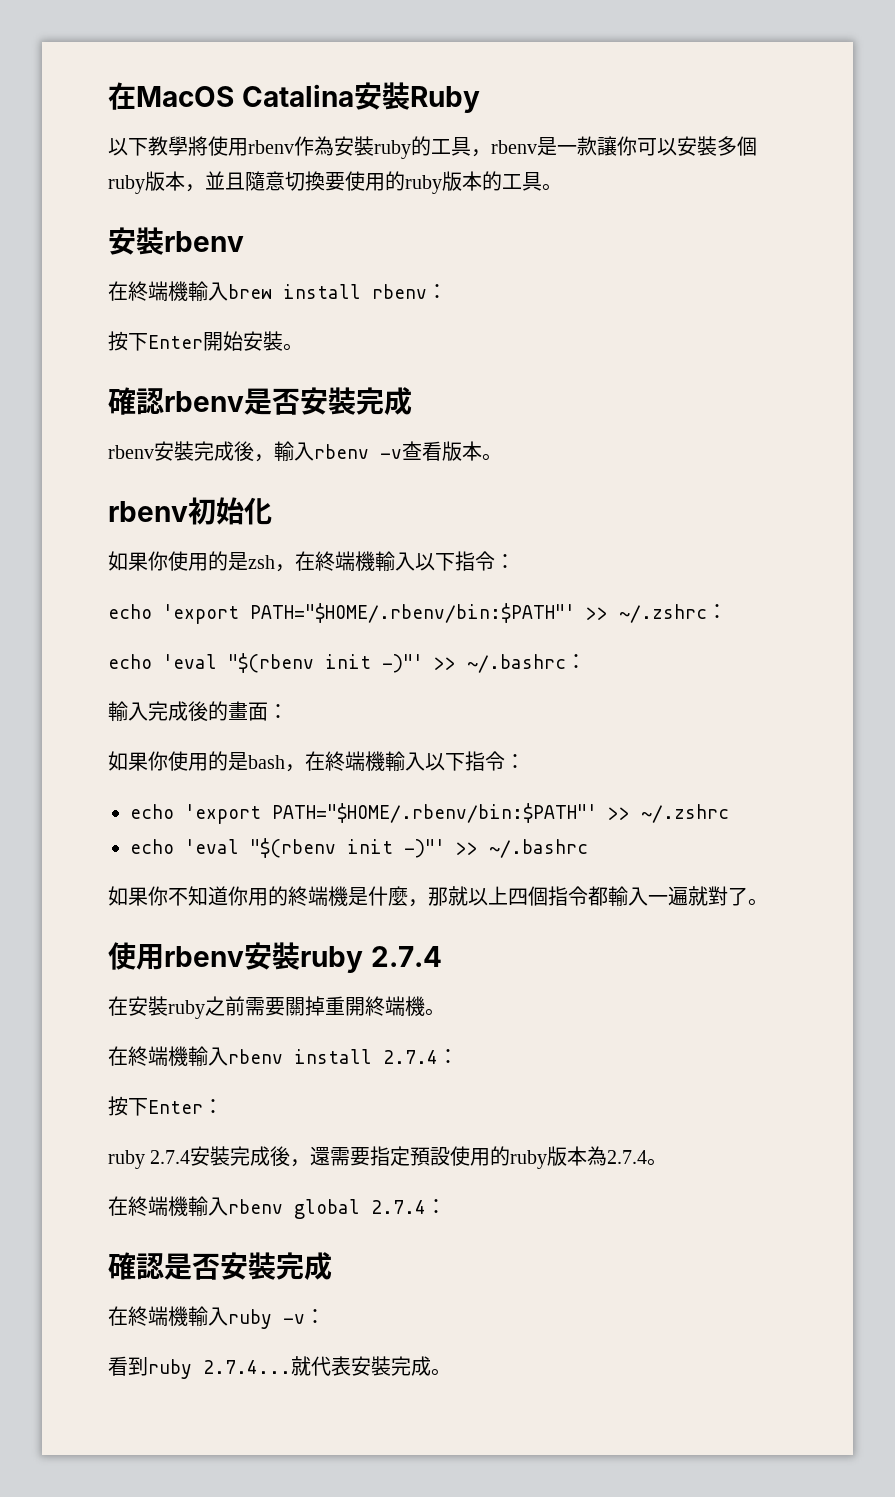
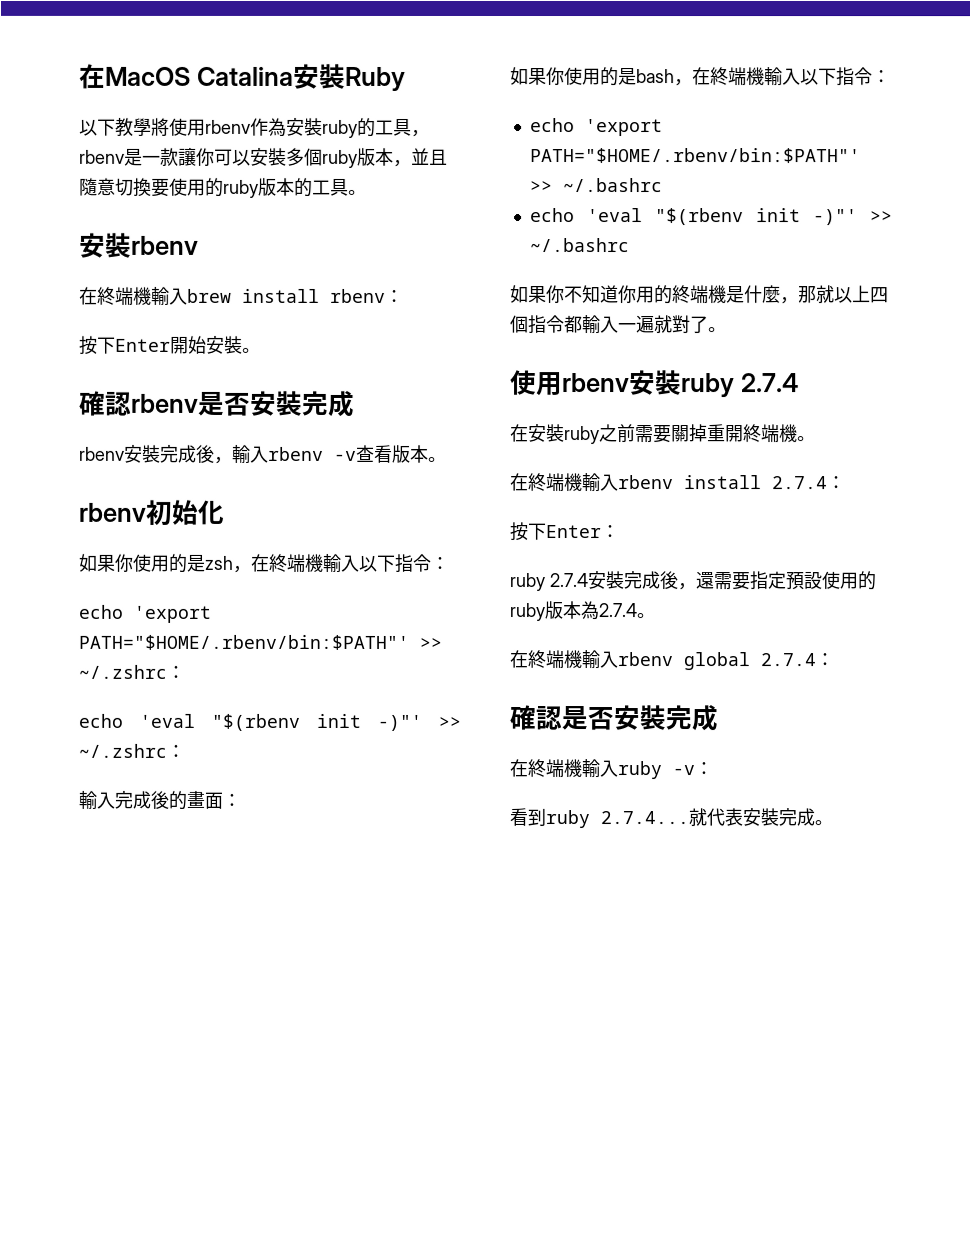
[467,654,566,673] ~/.bashrc -> [78,743,167,758] ~/.zshrc
[641,804,729,823] ~/.zshrc -> [562,178,663,193] ~/.bashrc

